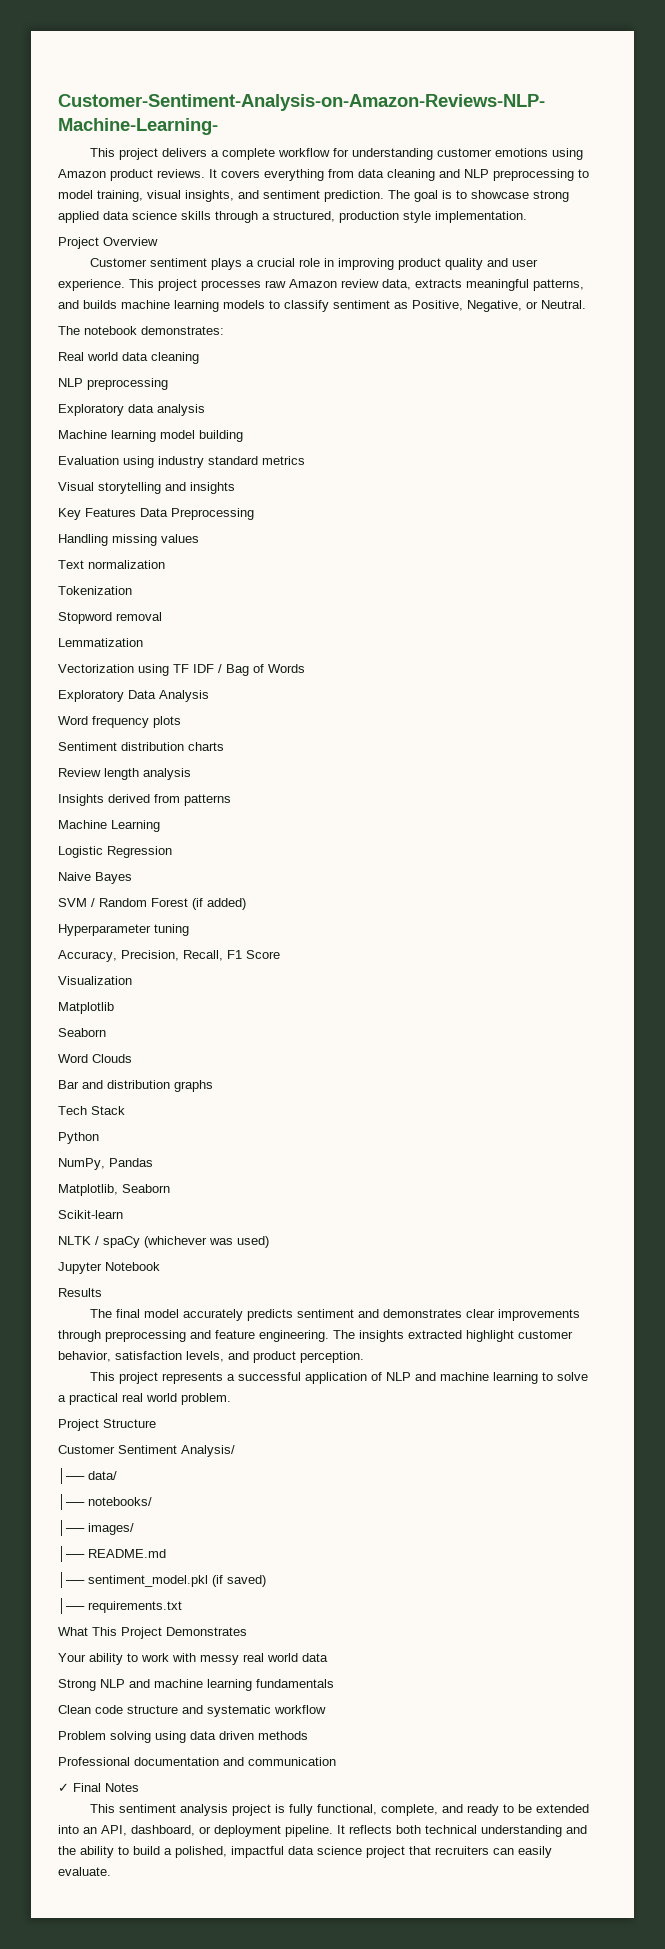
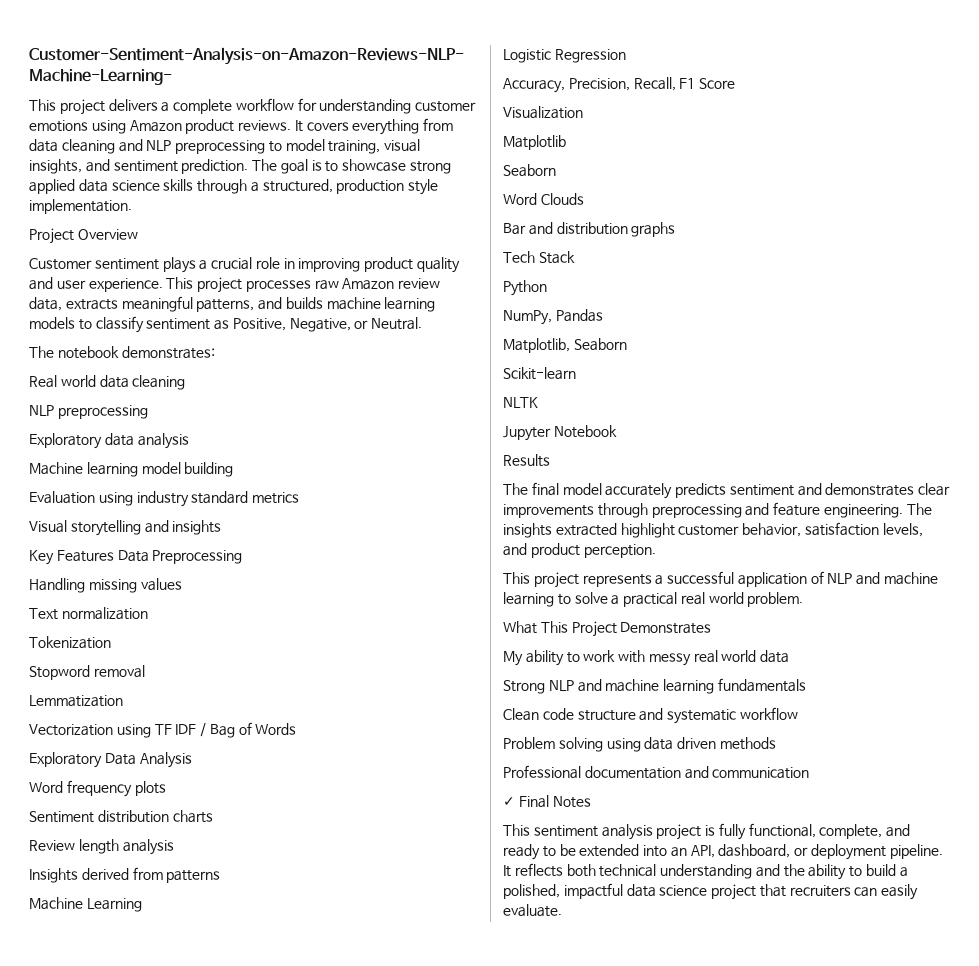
[58,872,132,884] [58,898,246,910] [58,924,189,936] // Naive Bayes // SVM / Random Forest (if added) // Hyperparameter tuning -> (626, 56) none
[95,1236,269,1248] / spaCy (whichever was used) -> (538, 402) none
[58,1419,156,1431] [58,1445,235,1457] [58,1468,117,1484] [58,1494,152,1510] [58,1520,134,1536] [58,1546,166,1562] [58,1572,266,1588] [58,1598,182,1614] // Project Structure // Customer Sentiment Analysis/ // │── data/ // │── notebooks/ // │── images/ // │── README.md // │── sentiment_model.pkl (if saved) // │── requirements.txt -> (804, 599) none
[58,1653,86,1662] Your -> [503,651,523,666] My

